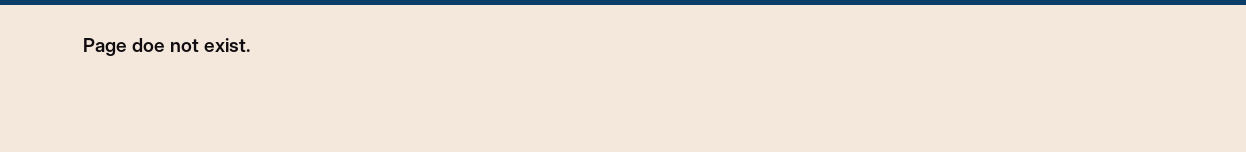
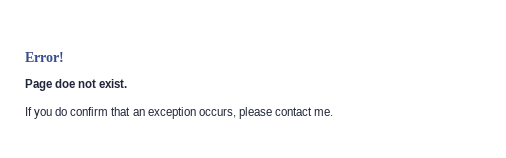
(83, 47) none -> [25,52,64,62] Error! //
(251, 45) none -> [25,107,334,119] // If you do confirm that an exception occurs, please contact me.

